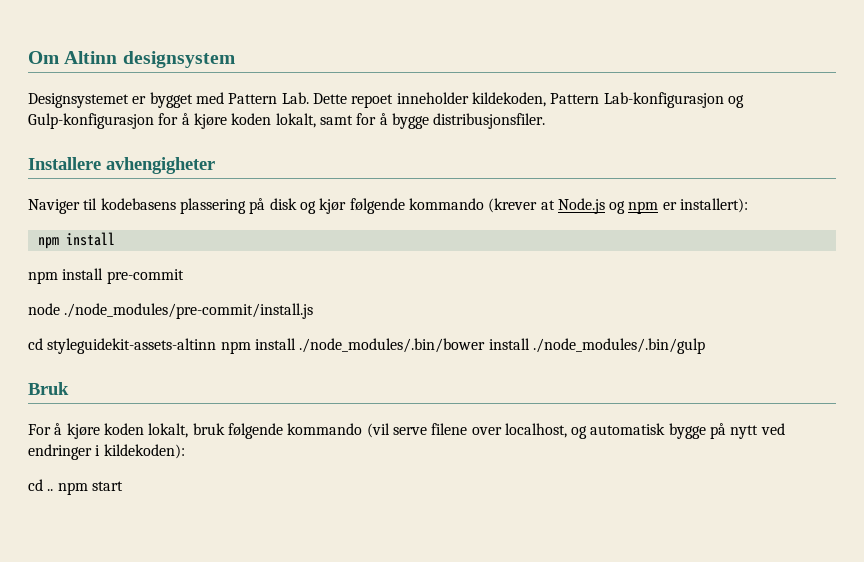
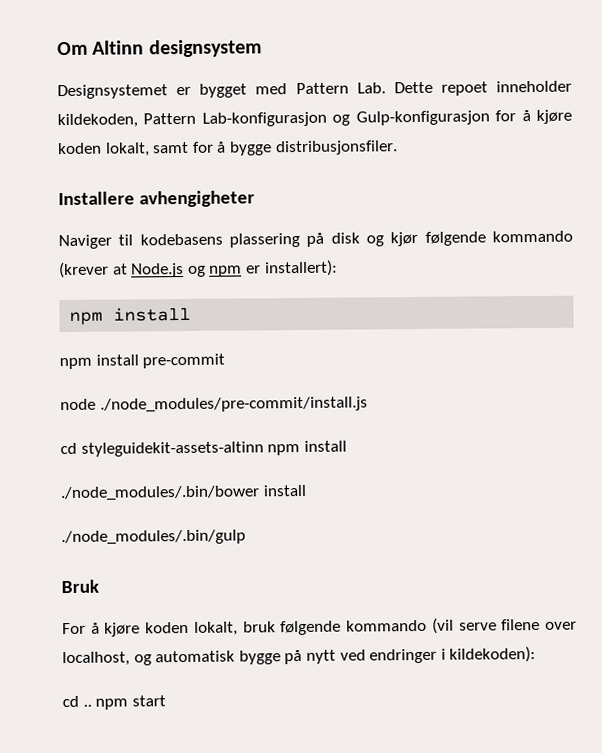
(296, 344) none -> (347, 446) //
(530, 344) none -> (307, 490) //

